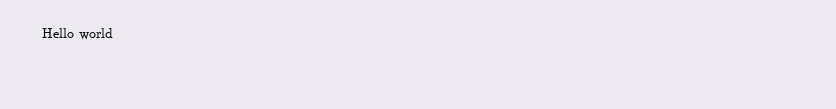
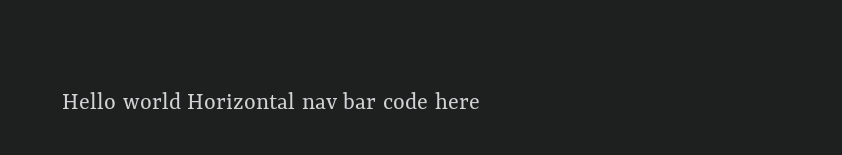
(113, 34) none -> [187,92,480,109] Horizontal nav bar code here

